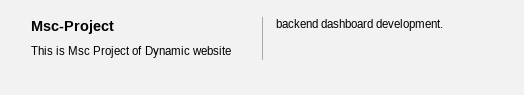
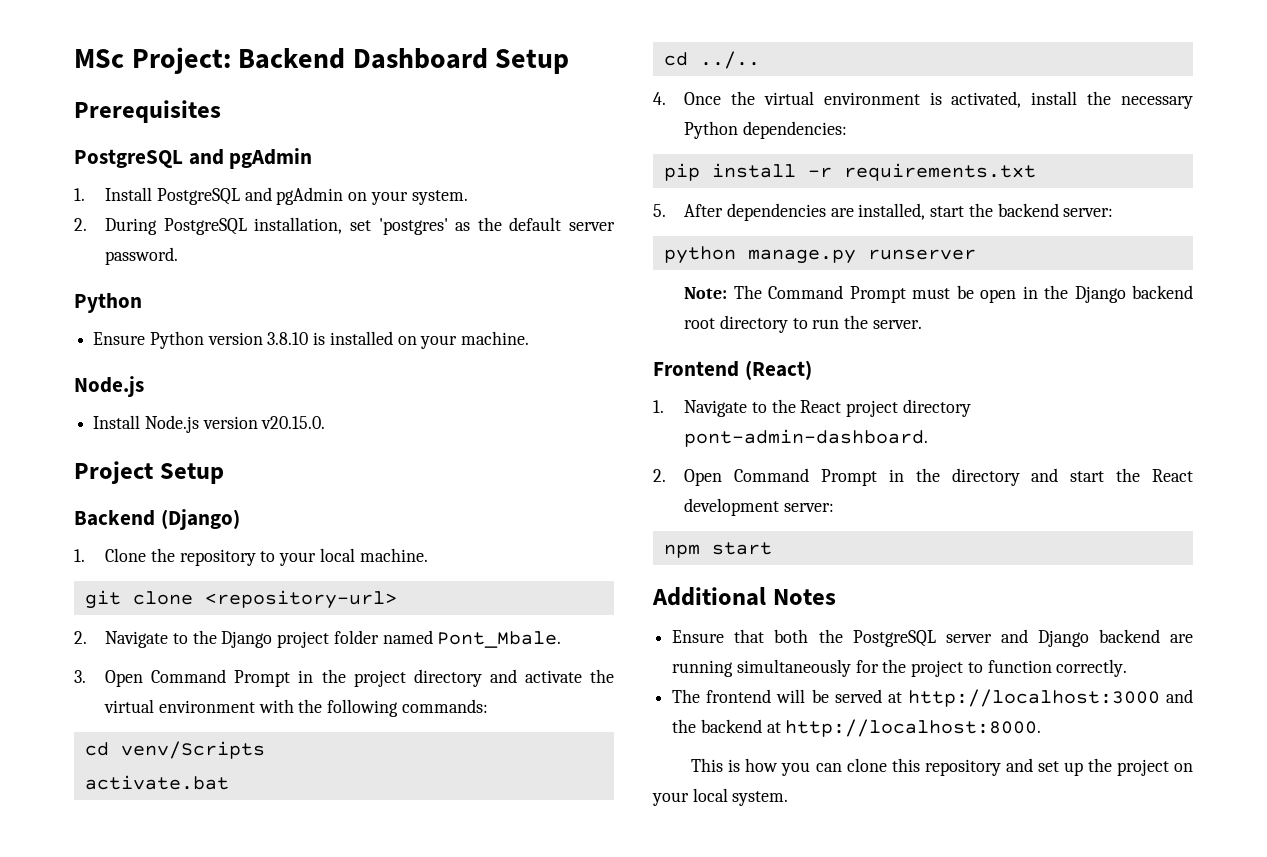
[31,20,114,34] [31,46,231,58] [276,19,444,31] Msc-Project // This is Msc Project of Dynamic website backend dashboard development. -> [74,47,570,74] [74,100,221,123] [74,148,313,169] [74,187,468,205] [74,217,615,235] [105,247,179,265] [74,293,142,313] [93,331,530,349] [74,376,144,397] [93,415,326,433] [74,461,224,484] [74,509,240,530] [74,548,428,566] [84,590,397,609] [74,630,562,648] [74,669,614,687] [104,699,488,717] [84,741,265,759] [84,775,229,790] [663,51,760,69] [653,91,1193,109] [684,121,847,139] [663,163,1036,181] [653,203,1114,221] [663,246,976,264] [684,285,1193,303] [684,315,922,333] [653,360,812,380] [653,399,971,417] [684,429,929,447] [653,468,1193,486] [684,498,834,516] [663,542,772,558] [652,587,836,606] [672,629,1193,647] [672,659,1128,677] [672,689,1193,707] [672,719,1042,737] [691,758,1193,776] [652,788,789,806] MSc Project: Backend Dashboard Setup // Prerequisites // PostgreSQL and pgAdmin // 1. Install PostgreSQL and pgAdmin on your system. // 2. During PostgreSQL installation, set 'postgres' as the default server password. // Python // Ensure Python version 3.8.10 is installed on your machine. // Node.js // Install Node.js version v20.15.0. // Project Setup // Backend (Django) // 1. Clone the repository to your local machine. // git clone <repository-url> // 2. Navigate to the Django project folder named Pont_Mbale. // 3. Open Command Prompt in the project directory and activate the virtual environment with the following commands: // cd venv/Scripts // activate.bat // cd ../.. // 4. Once the virtual environment is activated, install the necessary Python dependencies: // pip install -r requirements.txt // 5. After dependencies are installed, start the backend server: // python manage.py runserver // Note: The Command Prompt must be open in the Django backend root directory to run the server. // Frontend (React) // 1. Navigate to the React project directory pont-admin-dashboard. // 2. Open Command Prompt in the directory and start the React development server: // npm start // Additional Notes // Ensure that both the PostgreSQL server and Django backend are running simultaneously for the project to function correctly. // The frontend will be served at http://localhost:3000 and the backend at http://localhost:8000. // This is how you can clone this repository and set up the project on your local system.

